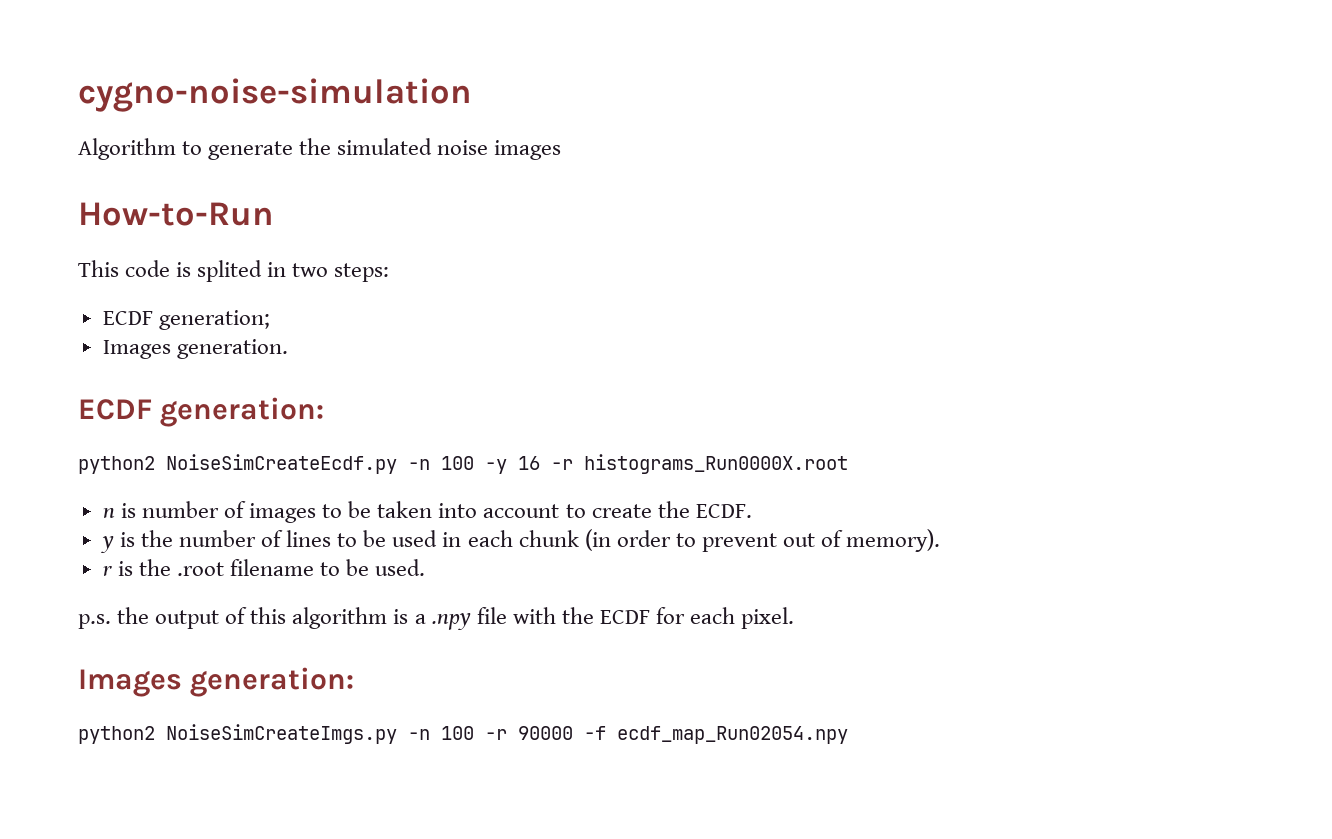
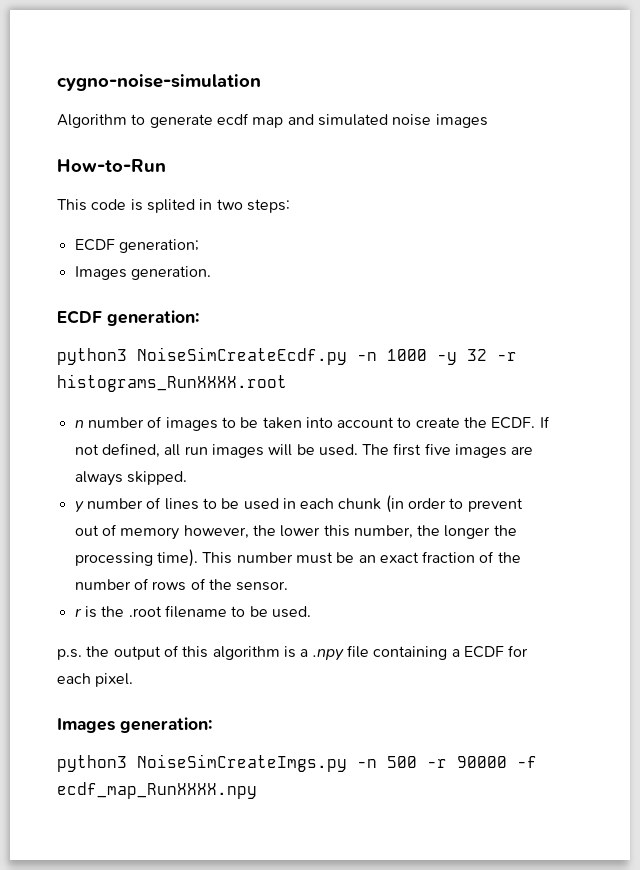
[299,138,332,155] the -> [216,113,314,128] ecdf map and
[78,456,155,474] python2 -> [57,348,127,365] python3
[441,454,848,474] 100 -y 16 -r histograms_Run0000X.root -> [387,349,517,365] [57,374,287,392] 1000 -y 32 -r histograms_RunXXXX.root
[120,503,136,518] is -> (84, 424) none
(752, 511) none -> [539,416,550,428] [74,443,534,458] [74,471,187,486] If not defined, all run images will be used. The first five images are always skipped.
[119,530,173,547] is the -> (84, 507) none
[846,529,941,552] memory). -> [120,525,517,540] [74,549,521,567] [74,578,289,591] memory however, the lower this number, the longer the processing time). This number must be an exact fraction of the number of rows of the sensor.
[512,607,594,624] with the -> [373,646,460,660] containing a
[78,726,155,744] python2 -> [57,755,127,772] python3
[441,726,474,740] 100 -> [387,756,417,768] 500
[617,726,848,744] ecdf_map_Run02054.npy -> [57,782,257,799] ecdf_map_RunXXXX.npy

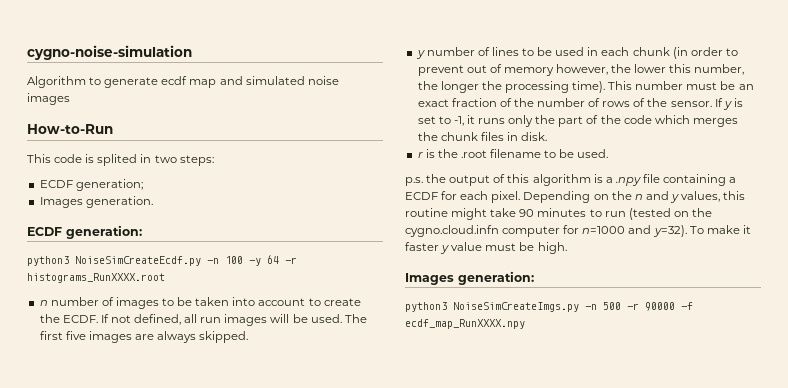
[387,349,487,365] 1000 -y 32 -> [225,255,279,266] 100 -y 64
(289, 586) none -> [714,98,743,110] [417,115,738,127] [417,132,548,141] If y is set to -1, it runs only the part of the code which merges the chunk files in disk.
(134, 680) none -> [523,191,746,203] [405,208,712,220] [405,225,751,237] [405,242,567,254] Depending on the n and y values, this routine might take 90 minutes to run (tested on the cygno.cloud.infn computer for n=1000 and y=32). To make it faster y value must be high.

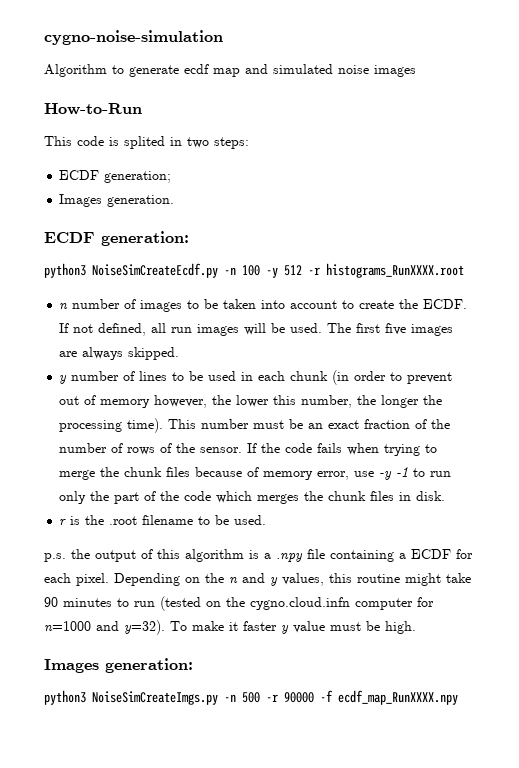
[267,255,279,264] 64 -> [284,265,302,276] 512
[722,98,743,110] [417,115,506,126] y is set to -1, it runs -> [261,443,438,456] [59,467,452,480] the code fails when trying to merge the chunk files because of memory error, use -y -1 to run

